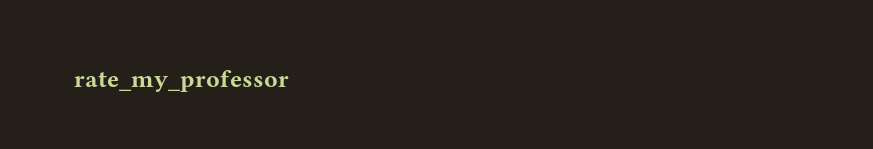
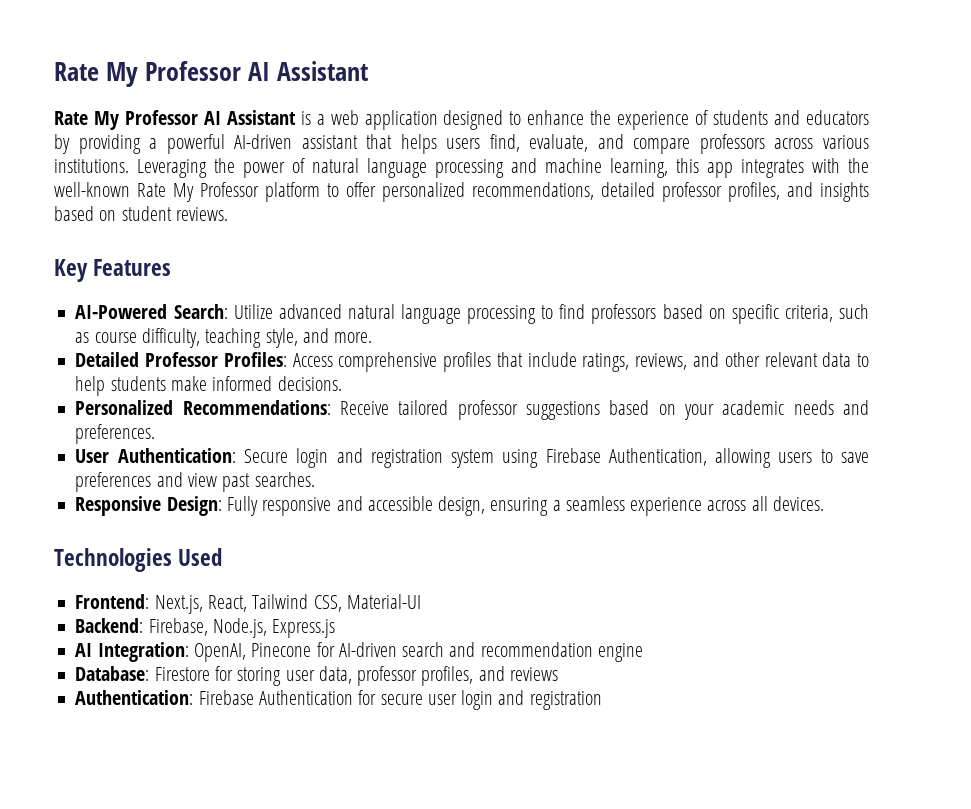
[74,70,289,92] rate_my_professor -> [54,61,369,87] [54,110,870,130] [54,134,869,154] [54,158,869,178] [54,182,869,202] [54,206,228,221] [54,259,172,282] [75,304,869,324] [75,328,373,348] [75,352,869,372] [75,376,342,396] [75,400,870,420] [75,424,156,444] [75,448,870,468] [75,472,315,492] [75,496,824,516] [54,548,223,572] [75,594,421,614] [75,618,336,638] [75,642,643,662] [75,666,558,686] [75,690,602,710] Rate My Professor AI Assistant // Rate My Professor AI Assistant is a web application designed to enhance the experience of students and educators by providing a powerful AI-driven assistant that helps users find, evaluate, and compare professors across various institutions. Leveraging the power of natural language processing and machine learning, this app integrates with the well-known Rate My Professor platform to offer personalized recommendations, detailed professor profiles, and insights based on student reviews. // Key Features // AI-Powered Search: Utilize advanced natural language processing to find professors based on specific criteria, such as course difficulty, teaching style, and more. // Detailed Professor Profiles: Access comprehensive profiles that include ratings, reviews, and other relevant data to help students make informed decisions. // Personalized Recommendations: Receive tailored professor suggestions based on your academic needs and preferences. // User Authentication: Secure login and registration system using Firebase Authentication, allowing users to save preferences and view past searches. // Responsive Design: Fully responsive and accessible design, ensuring a seamless experience across all devices. // Technologies Used // Frontend: Next.js, React, Tailwind CSS, Material-UI // Backend: Firebase, Node.js, Express.js // AI Integration: OpenAI, Pinecone for AI-driven search and recommendation engine // Database: Firestore for storing user data, professor profiles, and reviews // Authentication: Firebase Authentication for secure user login and registration

